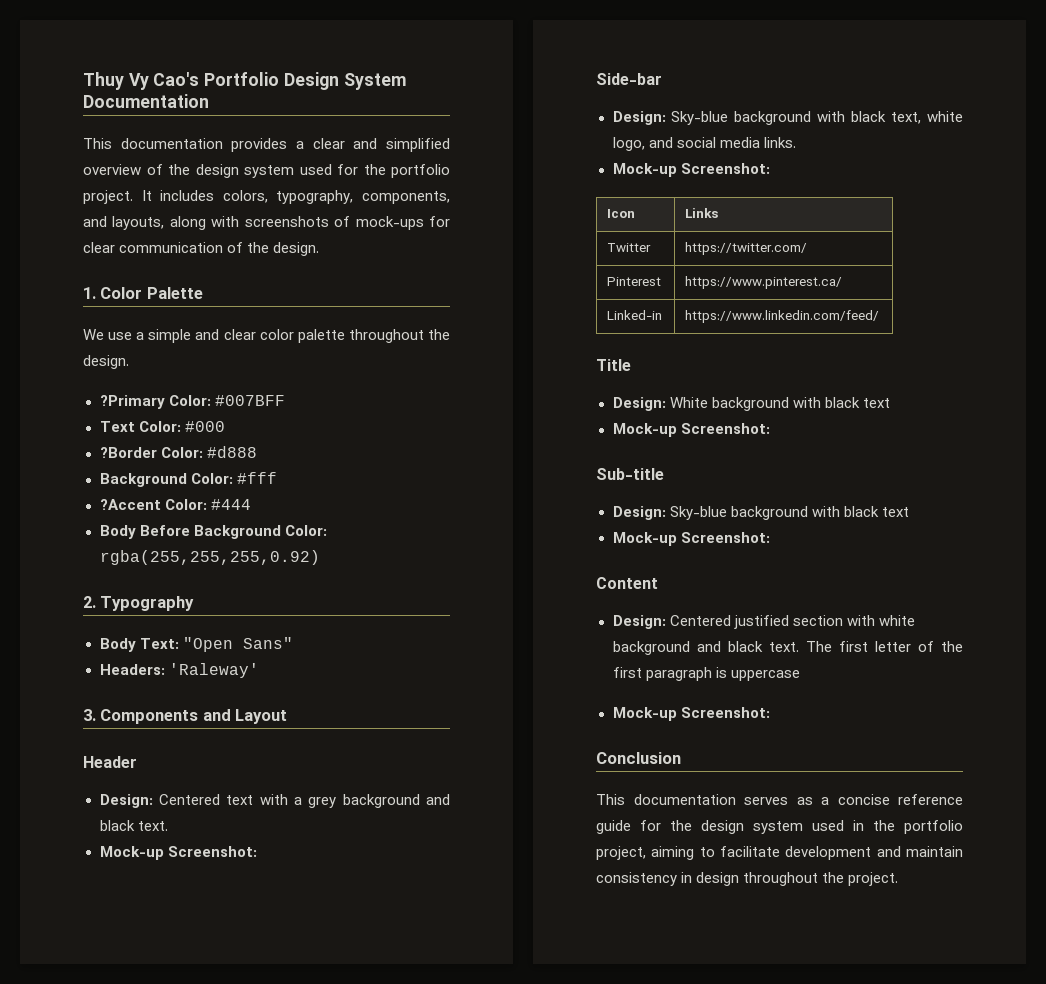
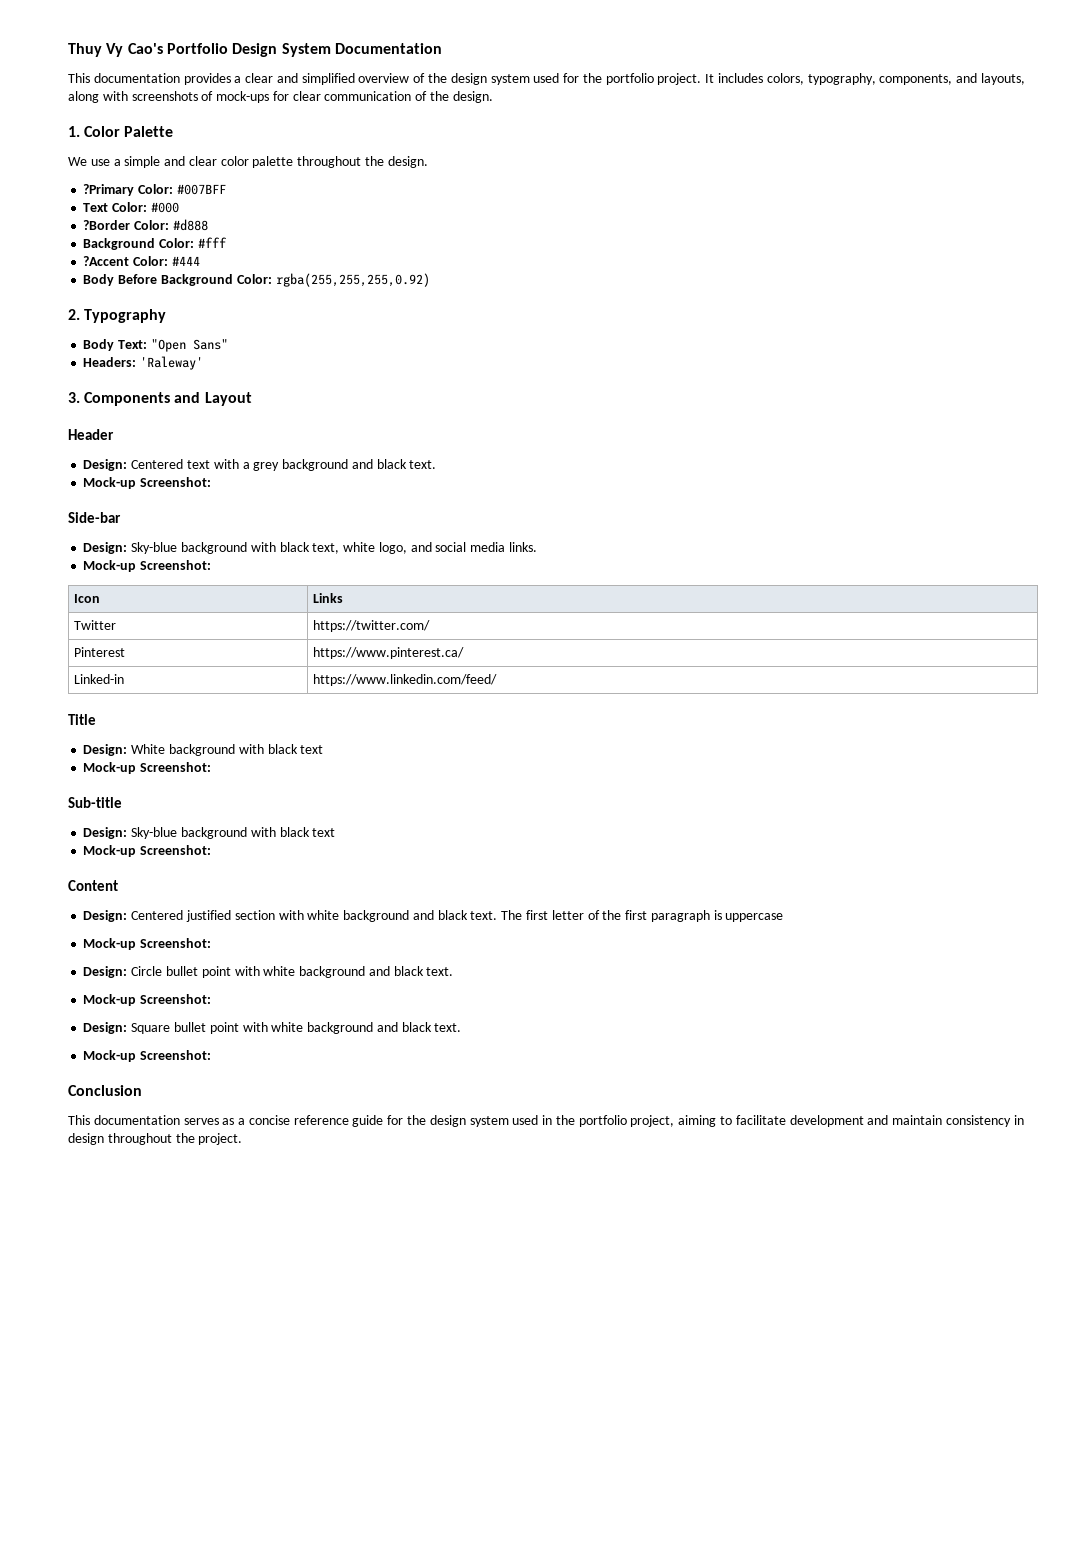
(770, 712) none -> [83,966,454,978] [83,994,212,1006] [83,1022,462,1034] [83,1050,212,1062] // Design: Circle bullet point with white background and black text. // Mock-up Screenshot: // Design: Square bullet point with white background and black text. // Mock-up Screenshot:

